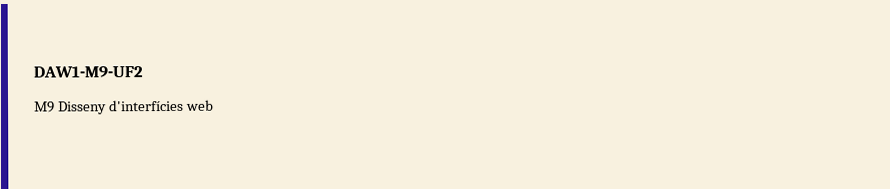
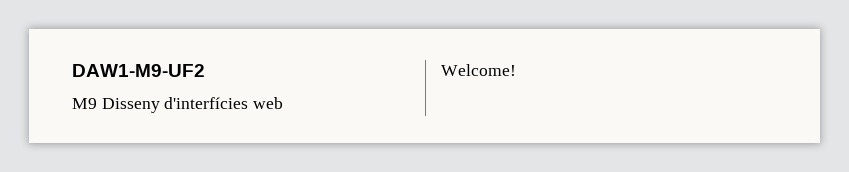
(214, 105) none -> [441,64,516,76] // Welcome!

